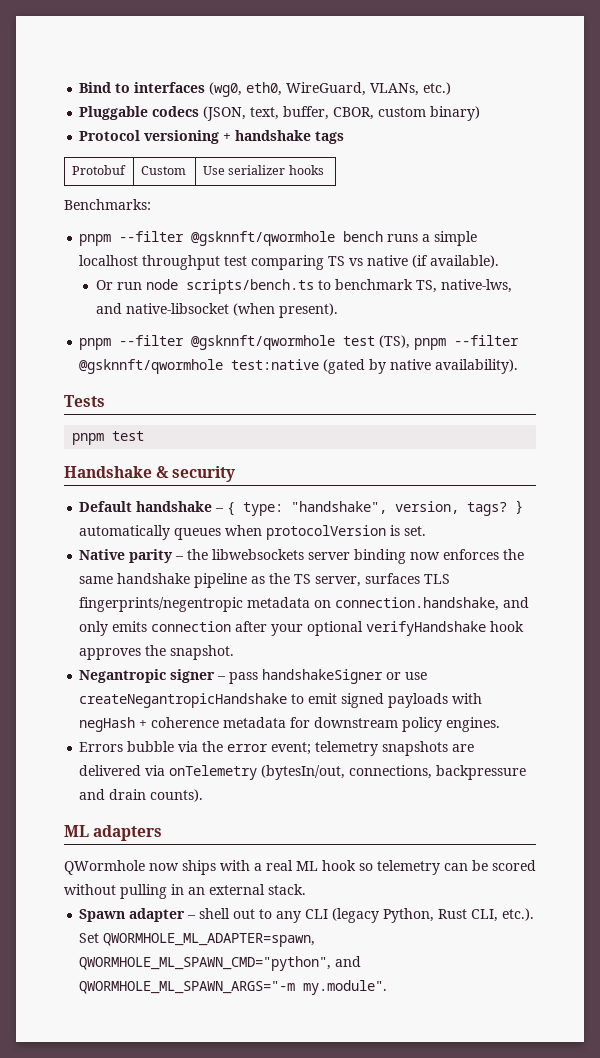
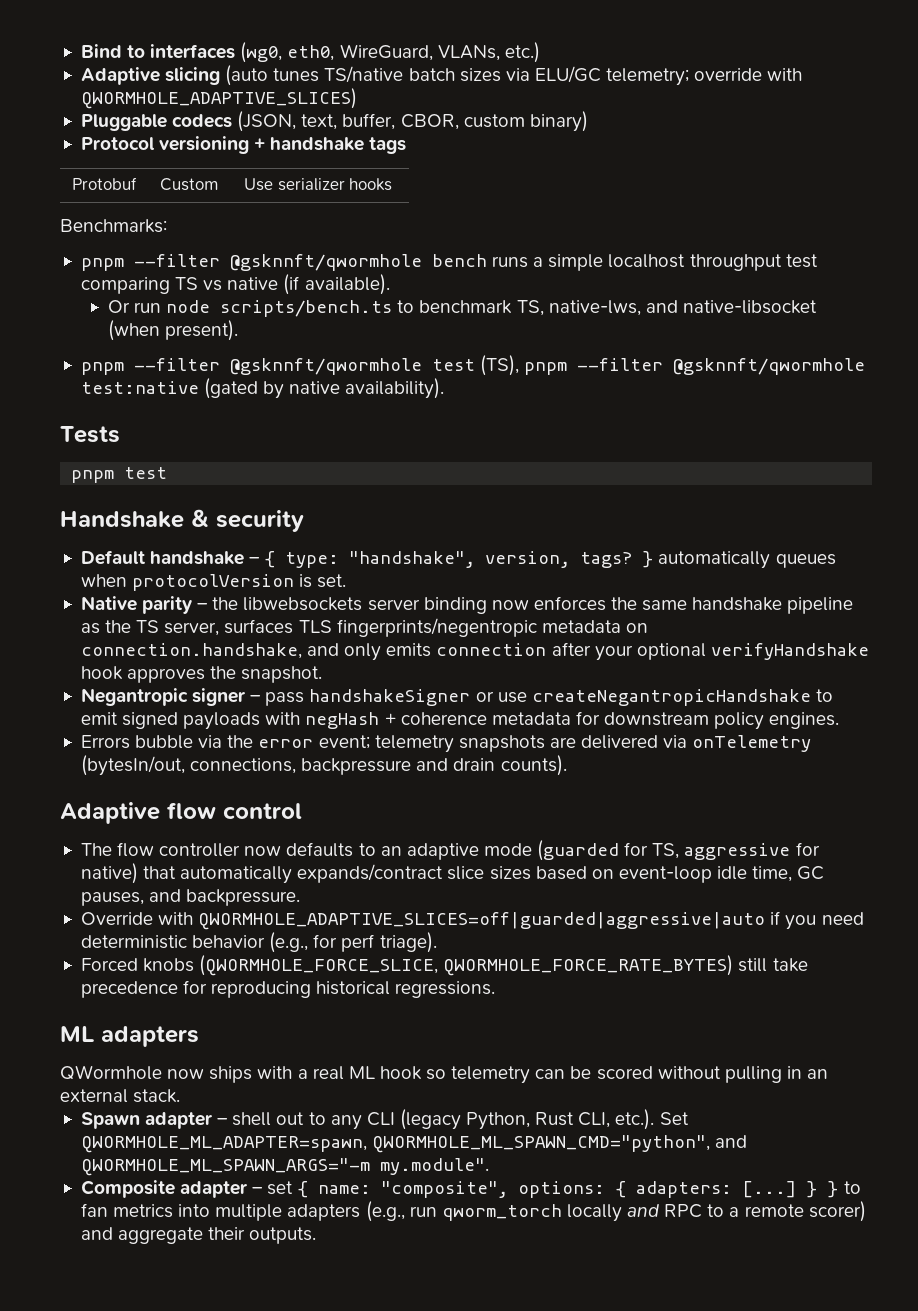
(452, 88) none -> [80,65,803,86] [80,88,357,109] // Adaptive slicing (auto tunes TS/native batch sizes via ELU/GC telemetry; override with QWORMHOLE_ADAPTIVE_SLICES)
(204, 795) none -> [60,802,302,824] [80,840,820,861] [80,863,825,884] [80,889,301,906] [80,911,864,930] [80,932,437,953] [80,955,808,976] [80,980,496,998] // Adaptive flow control // The flow controller now defaults to an adaptive mode (guarded for TS, aggressive for native) that automatically expands/contract slice sizes based on event-loop idle time, GC pauses, and backpressure. // Override with QWORMHOLE_ADAPTIVE_SLICES=off|guarded|aggressive|auto if you need deterministic behavior (e.g., for perf triage). // Forced knobs (QWORMHOLE_FORCE_SLICE, QWORMHOLE_FORCE_RATE_BYTES) still take precedence for reproducing historical regressions.
(388, 987) none -> [80,1180,861,1198] [80,1201,866,1222] [80,1227,317,1244] // Composite adapter – set { name: "composite", options: { adapters: [...] } } to fan metrics into multiple adapters (e.g., run qworm_torch locally and RPC to a remote scorer) and aggregate their outputs.

